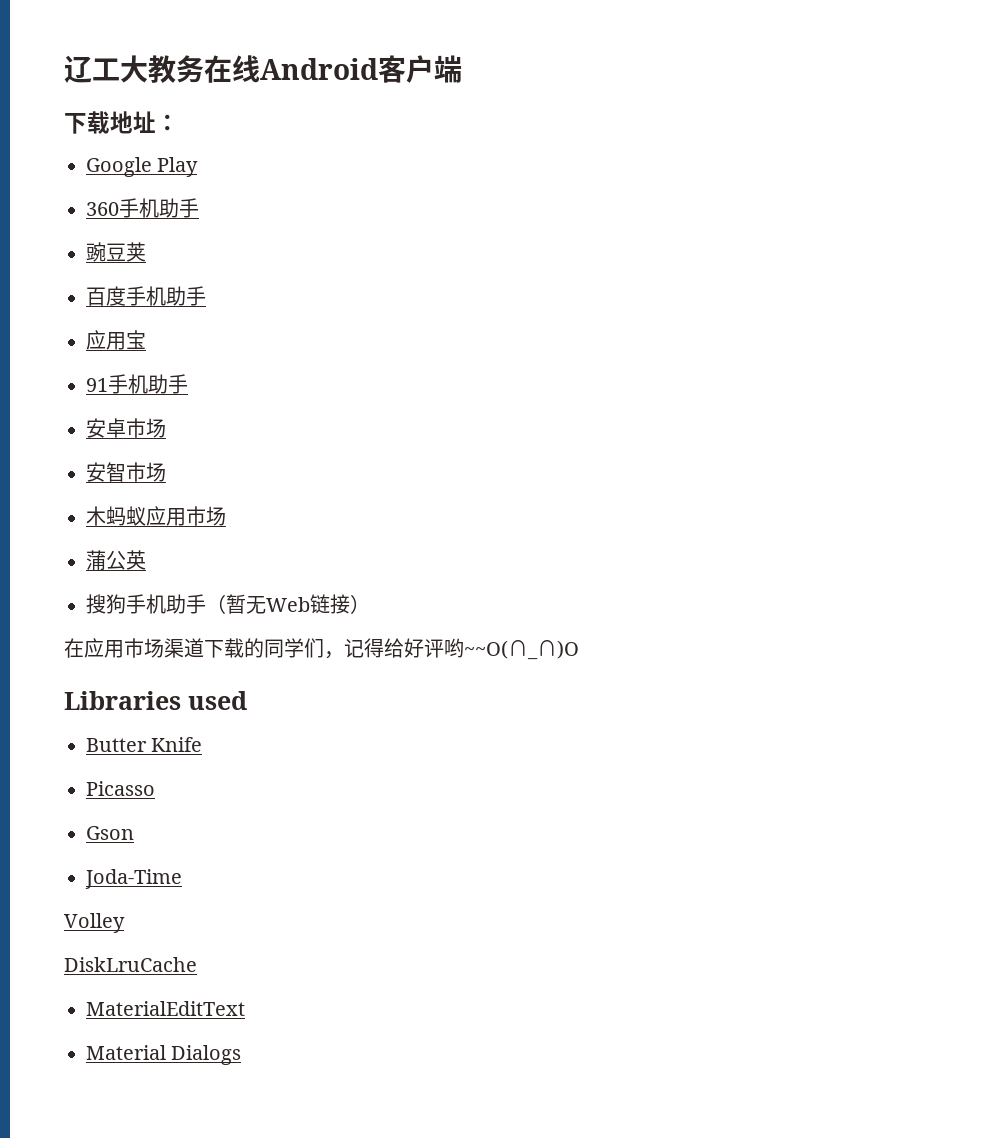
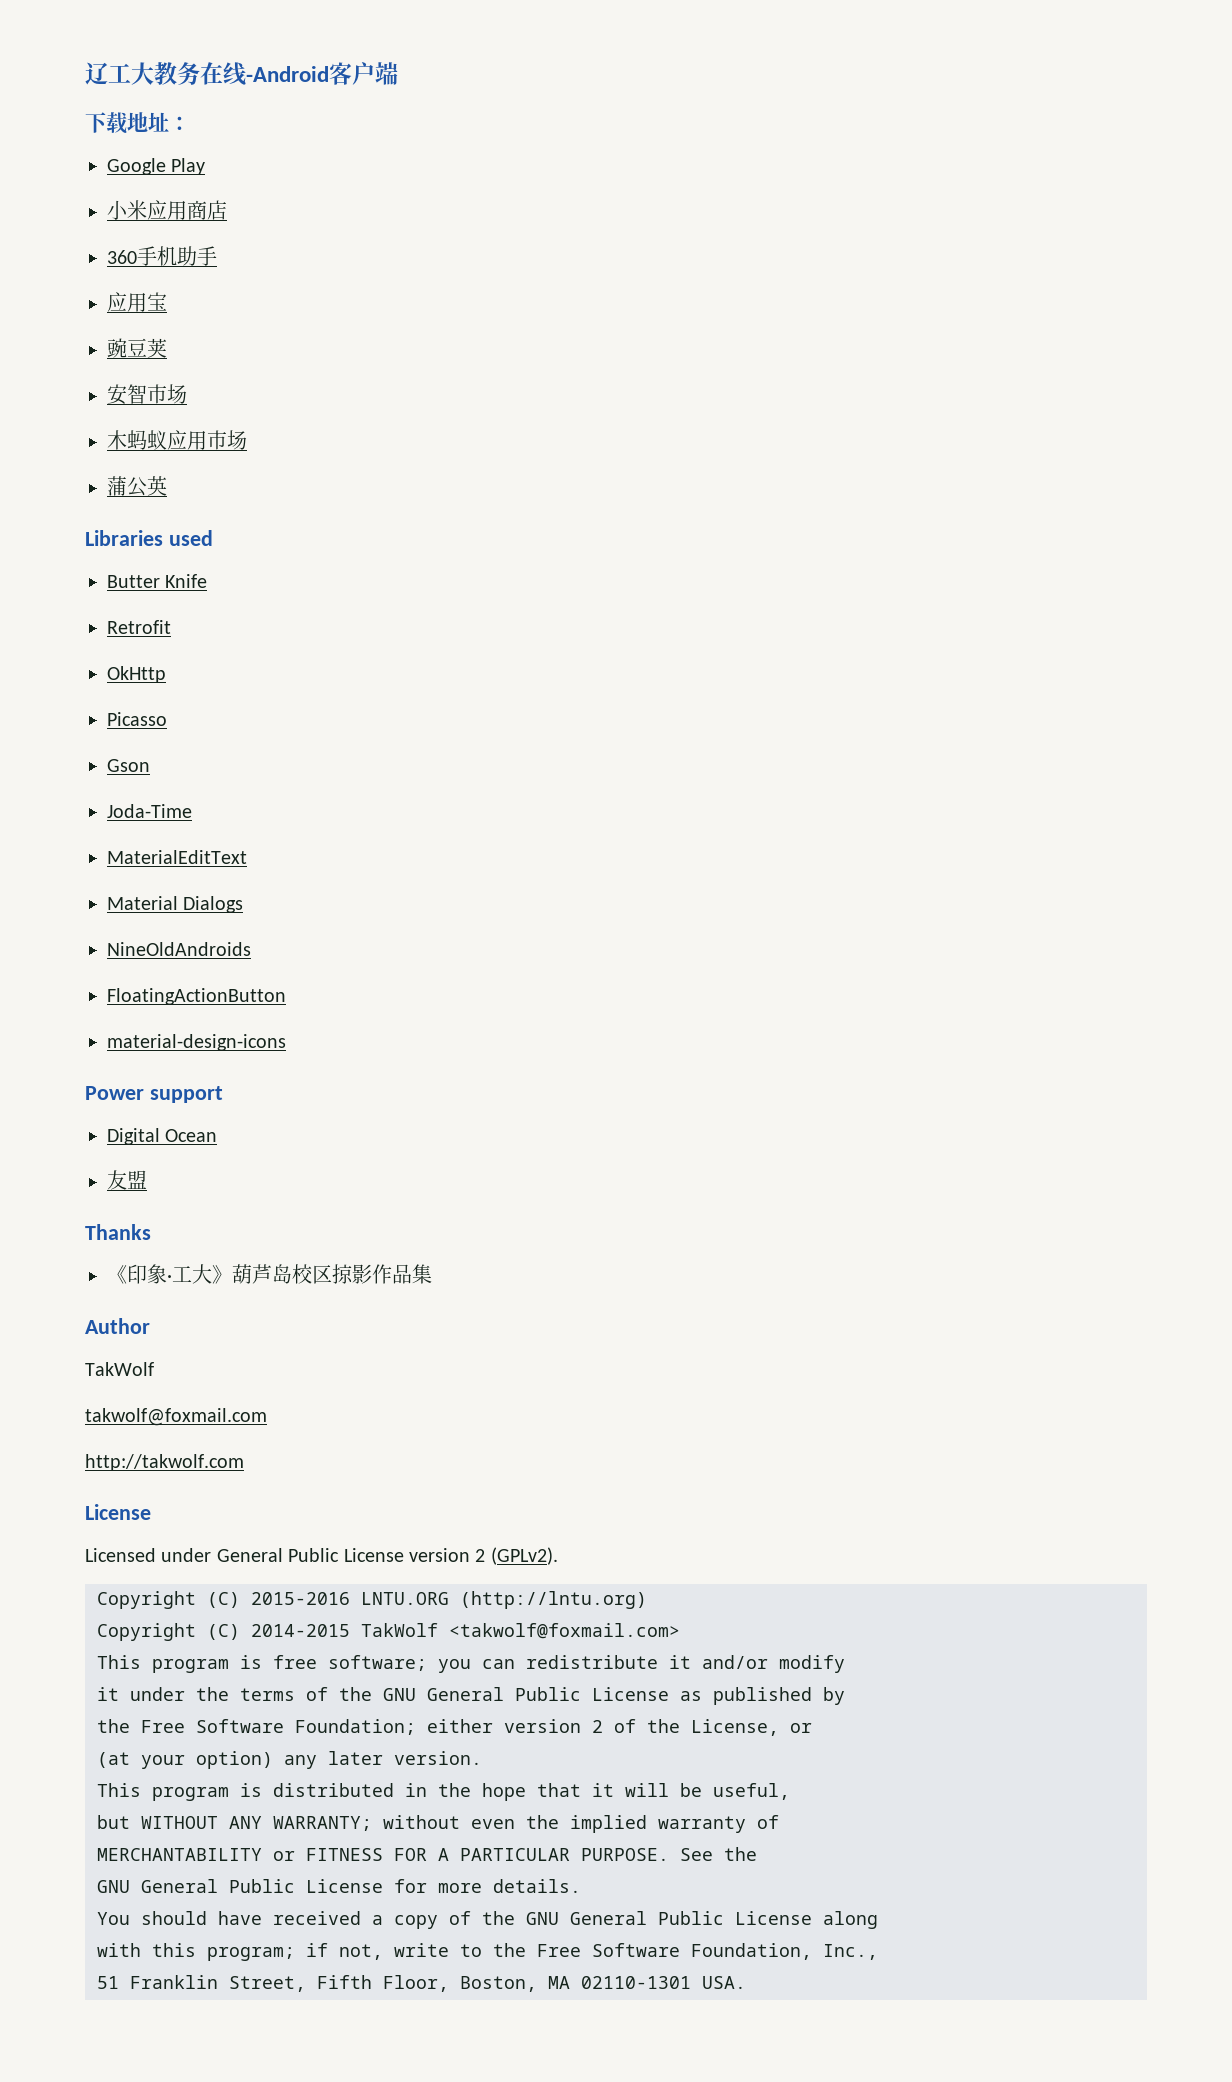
[260,58,378,80] Android -> [246,66,329,82] -Android
(199, 167) none -> [107,200,227,220] // 小米应用商店
[86,242,146,262] [86,286,206,306] [86,330,146,350] [86,374,188,394] [86,418,166,438] 豌豆荚 // 百度手机助手 // 应用宝 // 91手机助手 // 安卓市场 -> [107,292,167,312] [107,338,167,358] 应用宝 // 豌豆荚
[86,594,370,614] [64,638,579,660] // 搜狗手机助手（暂无Web链接） // 在应用市场渠道下载的同学们，记得给好评哟~~O(∩_∩)O -> (167, 486) none
(203, 744) none -> [107,620,171,634] [107,666,166,683] // Retrofit // OkHttp
[64,913,125,933] [64,957,197,972] // Volley // DiskLruCache -> (192, 811) none
(242, 1055) none -> [107,942,251,956] [107,988,286,1005] [107,1034,286,1051] [85,1086,223,1103] [107,1128,218,1145] [107,1170,147,1190] [85,1224,151,1240] [107,1264,432,1284] [85,1318,150,1334] [85,1362,154,1376] [85,1408,267,1426] [85,1454,244,1471] [85,1504,151,1520] [85,1547,558,1565] [97,1591,647,1609] [97,1623,680,1641] [97,1655,845,1673] [97,1687,845,1705] [97,1719,812,1736] [97,1751,482,1769] [97,1783,790,1801] [97,1815,779,1833] [97,1847,757,1861] [97,1879,581,1893] [97,1911,878,1929] [97,1943,878,1961] [97,1975,746,1992] // NineOldAndroids // FloatingActionButton // material-design-icons // Power support // Digital Ocean // 友盟 // Thanks // 《印象·工大》葫芦岛校区掠影作品集 // Author // TakWolf // takwolf@foxmail.com // http://takwolf.com // License // Licensed under General Public License version 2 (GPLv2). // Copyright (C) 2015-2016 LNTU.ORG (http://lntu.org) // Copyright (C) 2014-2015 TakWolf <takwolf@foxmail.com> // This program is free software; you can redistribute it and/or modify // it under the terms of the GNU General Public License as published by // the Free Software Foundation; either version 2 of the License, or // (at your option) any later version. // This program is distributed in the hope that it will be useful, // but WITHOUT ANY WARRANTY; without even the implied warranty of // MERCHANTABILITY or FITNESS FOR A PARTICULAR PURPOSE. See the // GNU General Public License for more details. // You should have received a copy of the GNU General Public License along // with this program; if not, write to the Free Software Foundation, Inc., // 51 Franklin Street, Fifth Floor, Boston, MA 02110-1301 USA.

